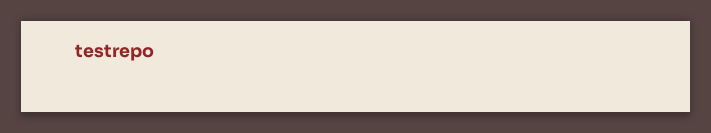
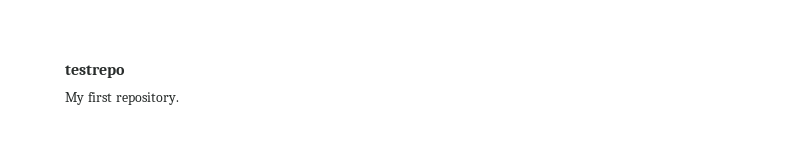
(154, 52) none -> [65,92,179,105] // My first repository.

